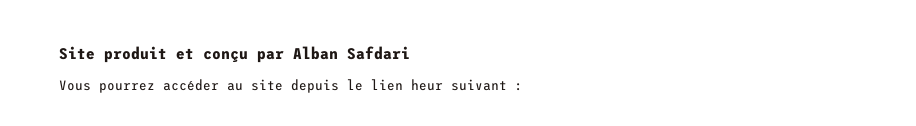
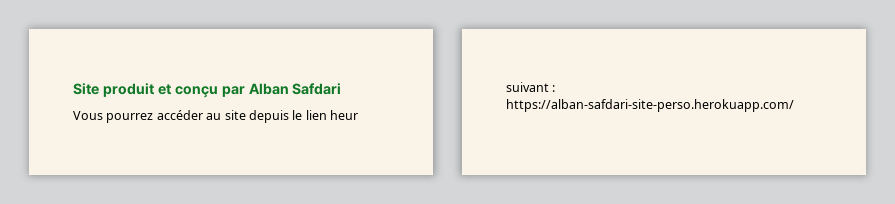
(523, 87) none -> [506,99,794,112] https://alban-safdari-site-perso.herokuapp.com/

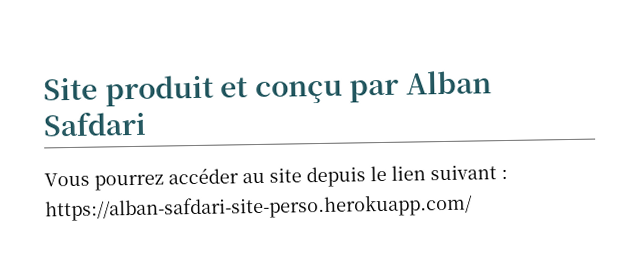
[330,110,358,120] heur -> (426, 173) none

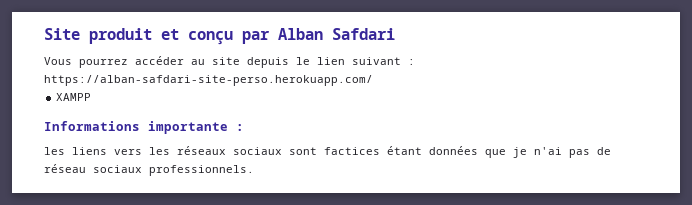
(473, 207) none -> [56,93,92,101] [44,121,244,134] [44,146,611,158] [44,164,254,176] // XAMPP // Informations importante : // les liens vers les réseaux sociaux sont factices étant données que je n'ai pas de réseau sociaux professionnels.

